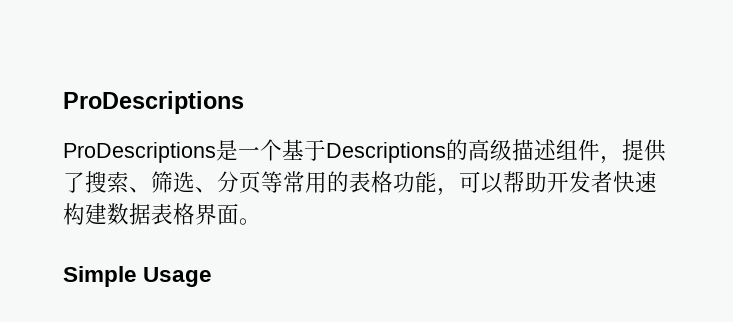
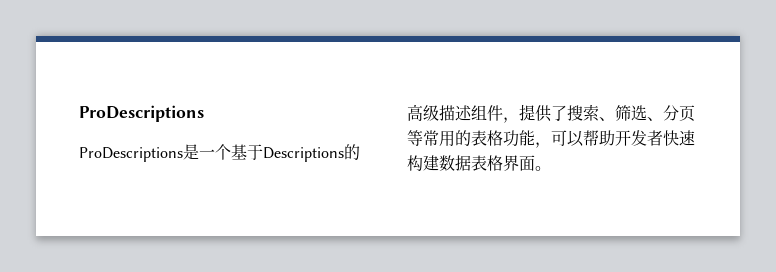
[63,266,213,287] // Simple Usage -> (551, 168) none

